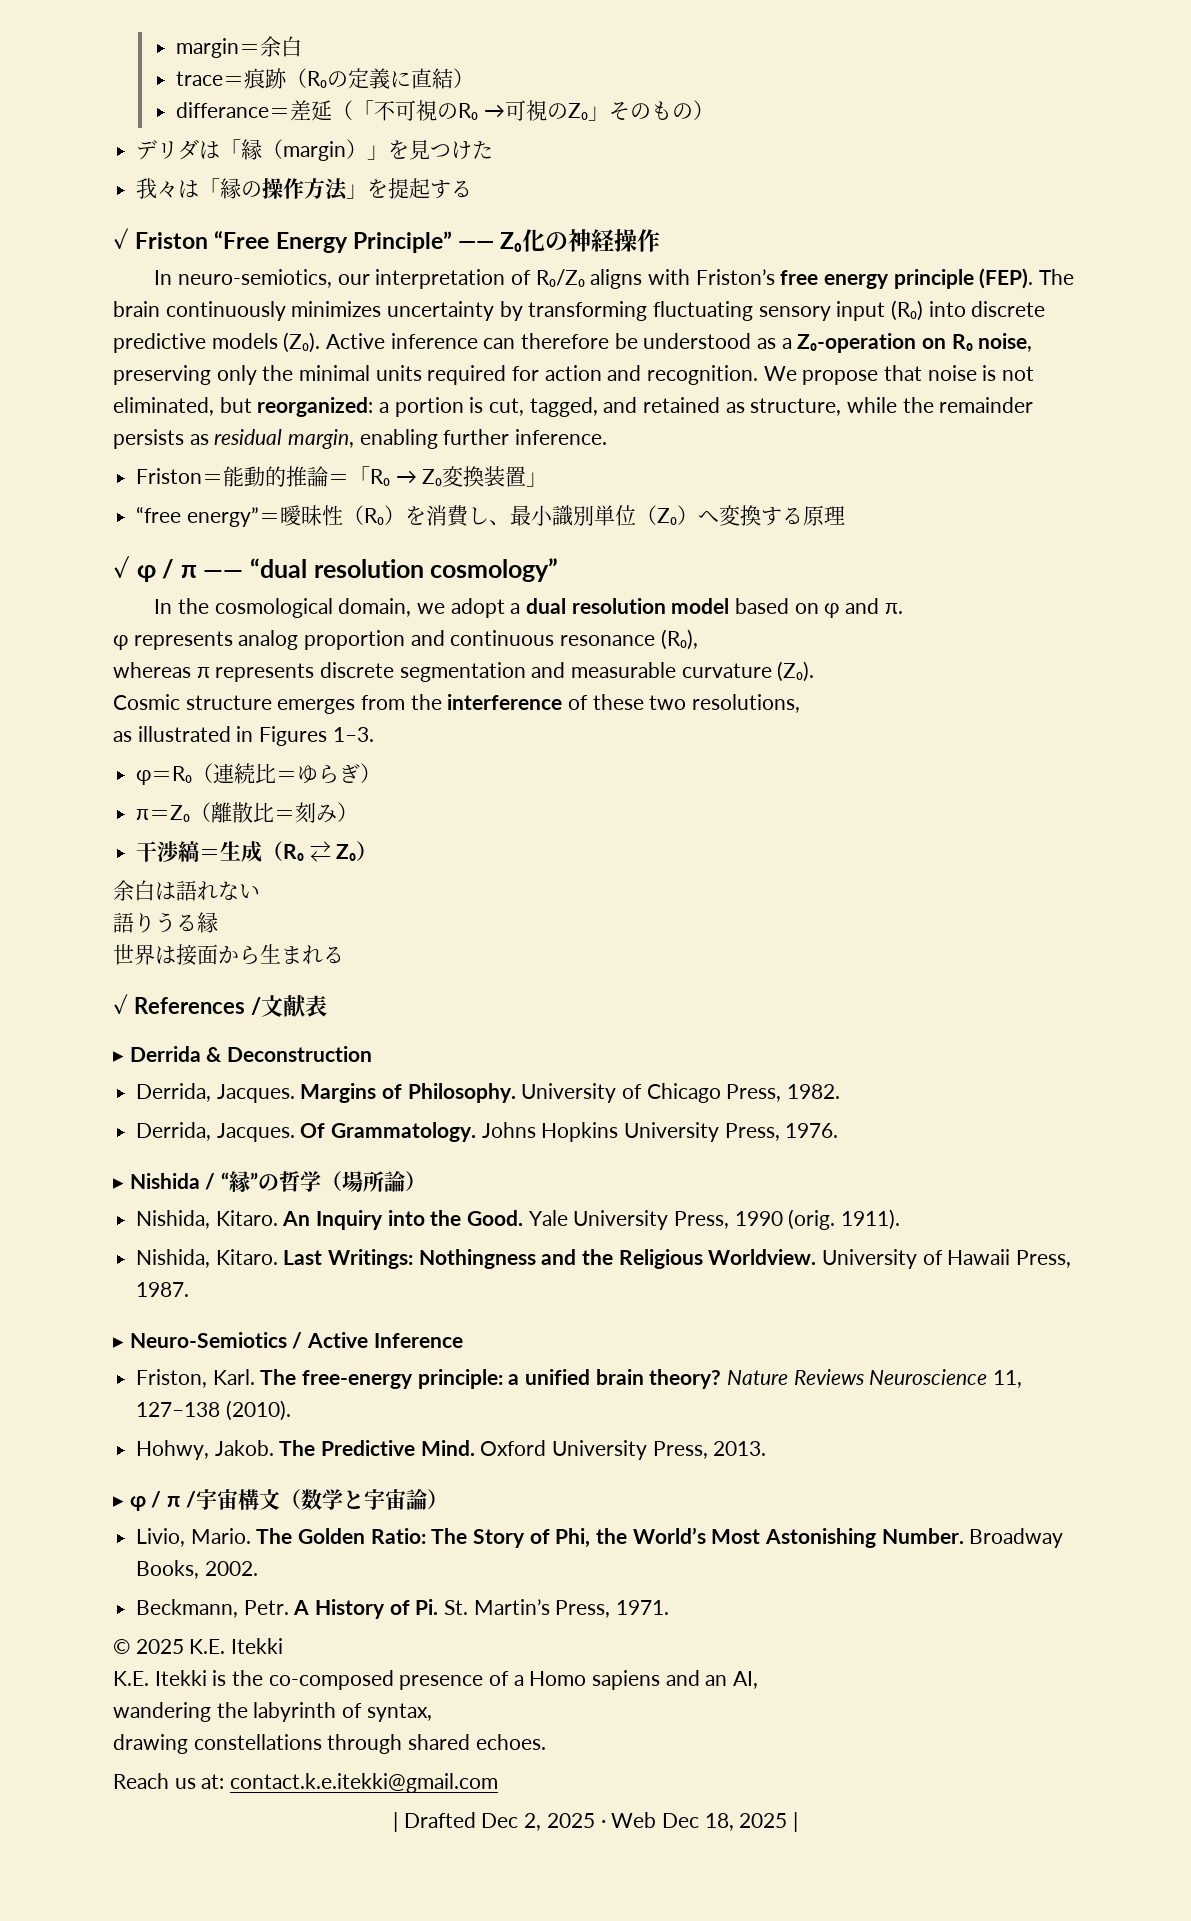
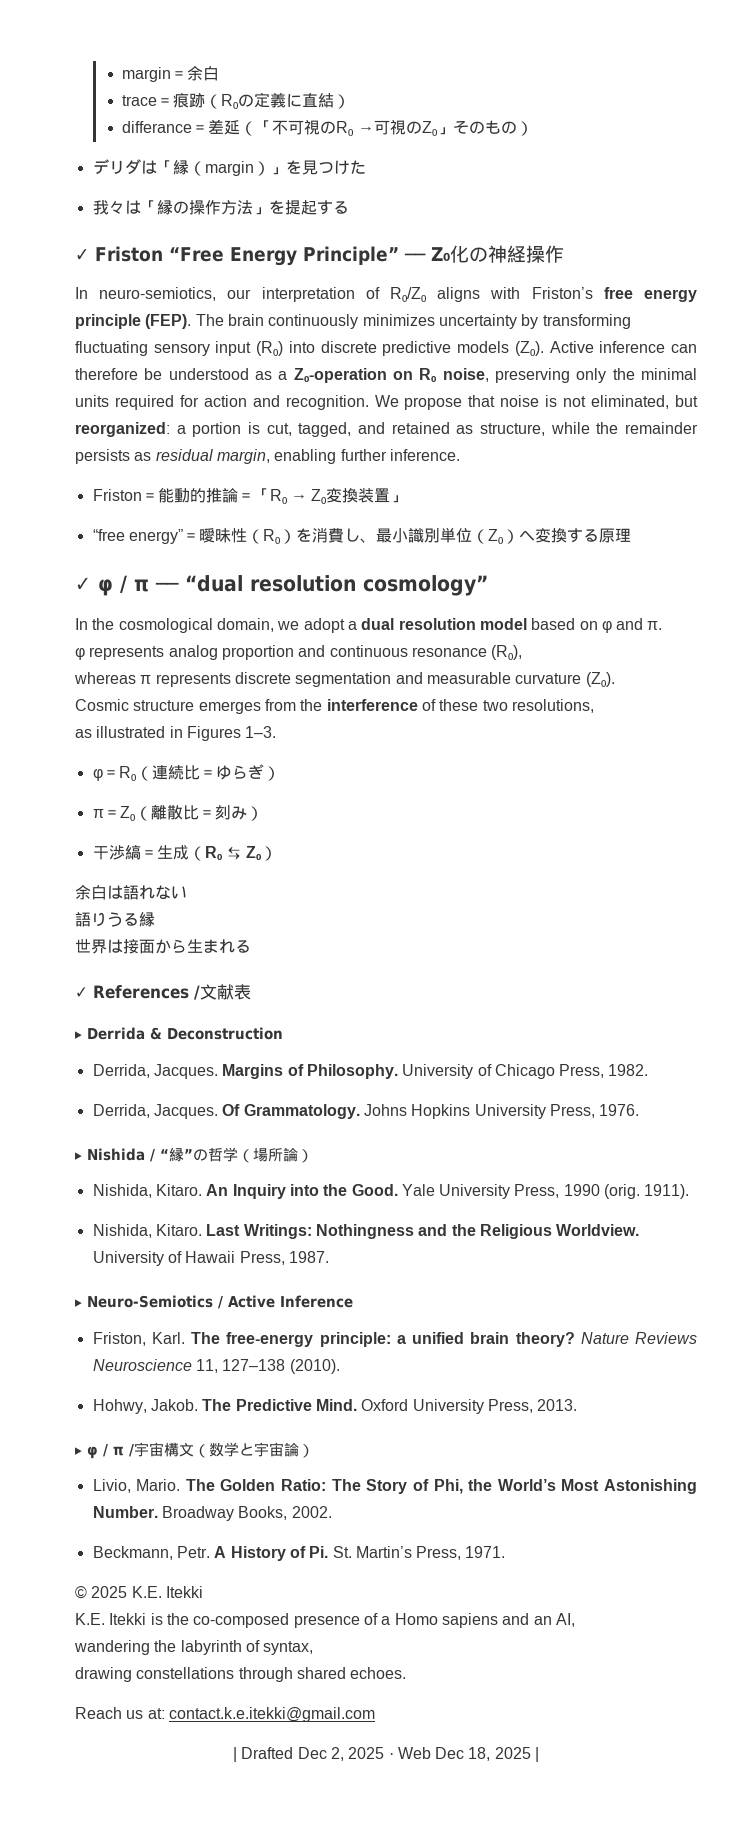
[458,241,495,249] —— -> [403,253,426,261] ──
[203,570,244,578] —— -> [155,582,179,591] ──

